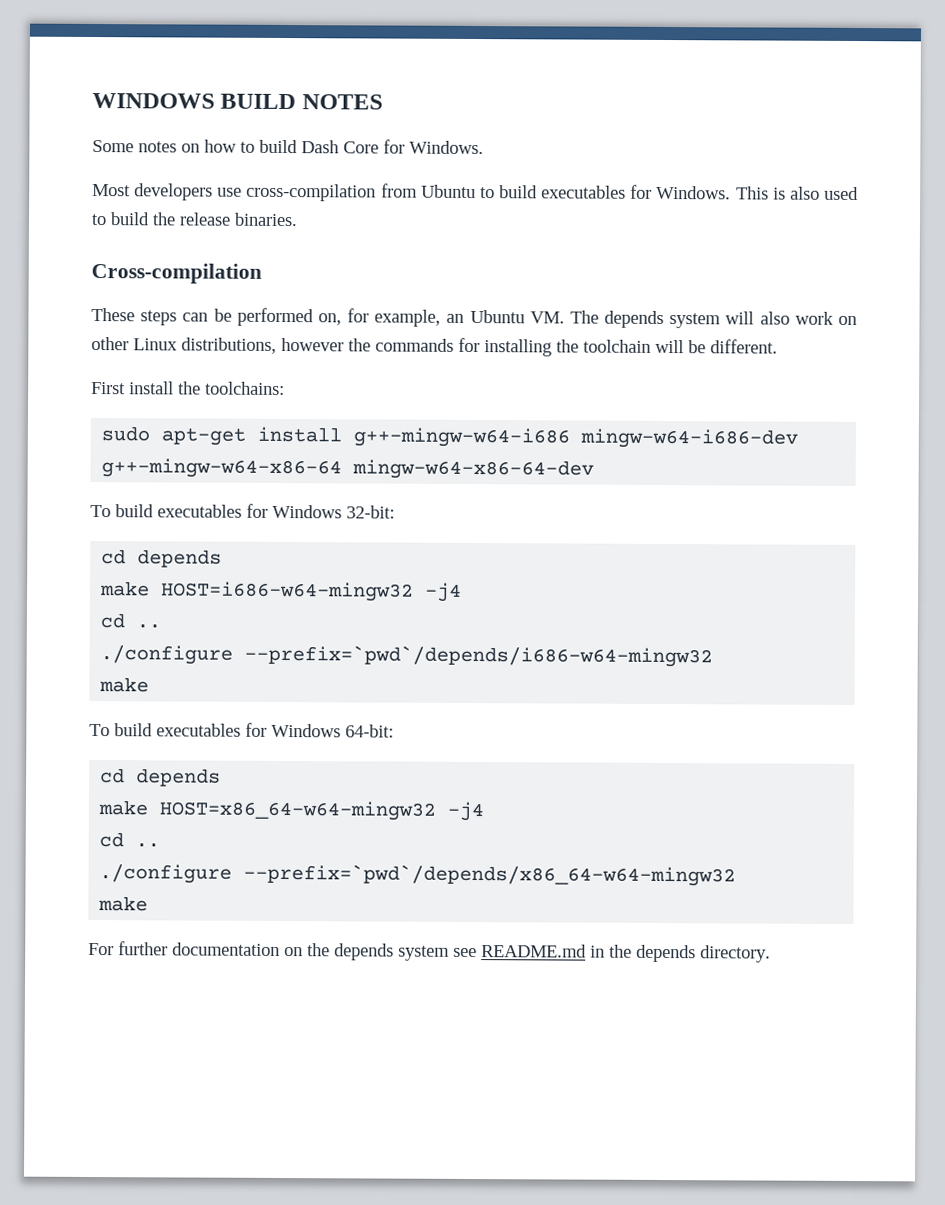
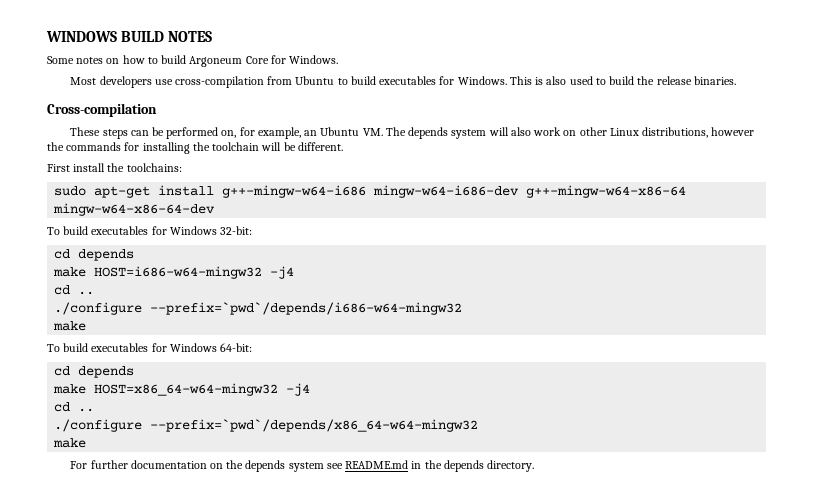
[301,140,339,154] Dash -> [189,56,243,67] Argoneum

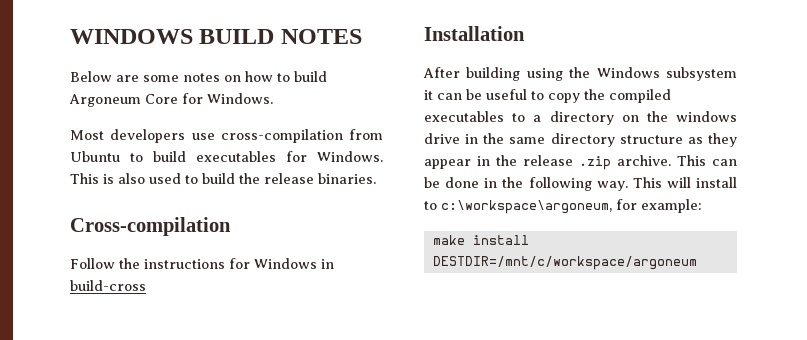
[47,56,74,64] Some -> [70,71,179,82] Below are some
[70,127,755,139] [47,142,343,154] [47,163,182,172] [54,185,687,198] [53,203,216,216] [47,226,253,235] [54,249,135,261] [53,266,295,279] [54,285,95,295] [54,302,463,315] [53,321,87,331] [47,343,253,352] [54,366,135,378] [53,383,311,396] [54,402,95,412] [54,419,479,432] [53,438,87,448] [70,460,535,472] These steps can be performed on, for example, an Ubuntu VM. The depends system will also work on other Linux distributions, however the commands for installing the toolchain will be different. // First install the toolchains: // sudo apt-get install g++-mingw-w64-i686 mingw-w64-i686-dev g++-mingw-w64-x86-64 mingw-w64-x86-64-dev // To build executables for Windows 32-bit: // cd depends // make HOST=i686-w64-mingw32 -j4 // cd .. // ./configure --prefix=`pwd`/depends/i686-w64-mingw32 // make // To build executables for Windows 64-bit: // cd depends // make HOST=x86_64-w64-mingw32 -j4 // cd .. // ./configure --prefix=`pwd`/depends/x86_64-w64-mingw32 // make // For further documentation on the depends system see README.md in the depends directory. -> [70,258,334,269] [70,280,146,291] [424,26,525,41] [423,67,737,81] [424,89,671,103] [424,111,737,125] [424,133,737,147] [424,155,737,170] [424,177,737,191] [424,199,702,214] [432,235,529,245] [432,256,697,270] Follow the instructions for Windows in build-cross // Installation // After building using the Windows subsystem it can be useful to copy the compiled executables to a directory on the windows drive in the same directory structure as they appear in the release .zip archive. This can be done in the following way. This will install to c:\workspace\argoneum, for example: // make install DESTDIR=/mnt/c/workspace/argoneum

